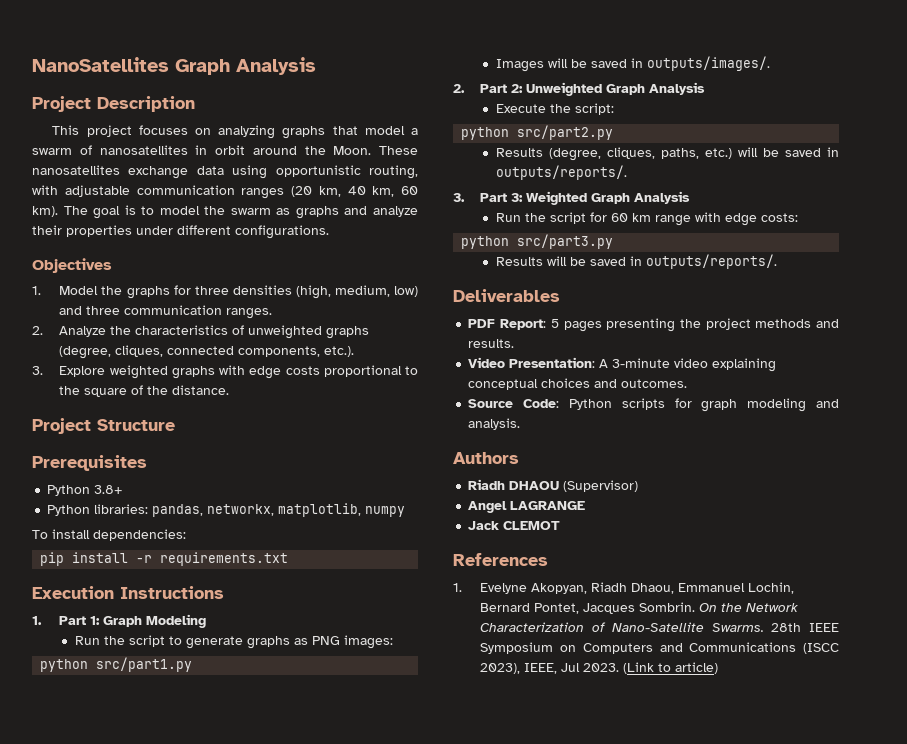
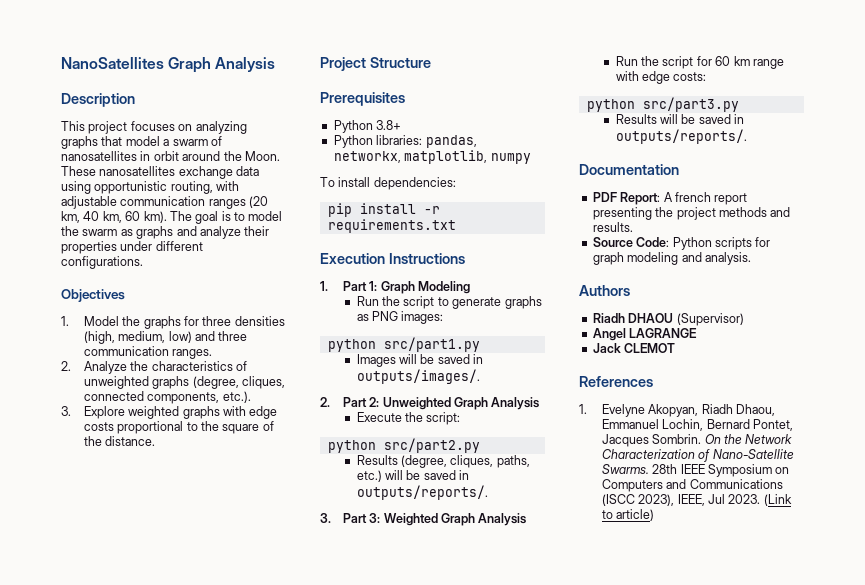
[32,96,91,112] Project -> (276, 64) none
[453,289,560,302] Deliverables -> [579,164,679,175] Documentation
[550,319,602,332] 5 pages -> [663,192,748,205] A french report
[468,357,777,372] [468,378,688,390] // Video Presentation: A 3-minute video explaining conceptual choices and outcomes. -> (633, 227) none

